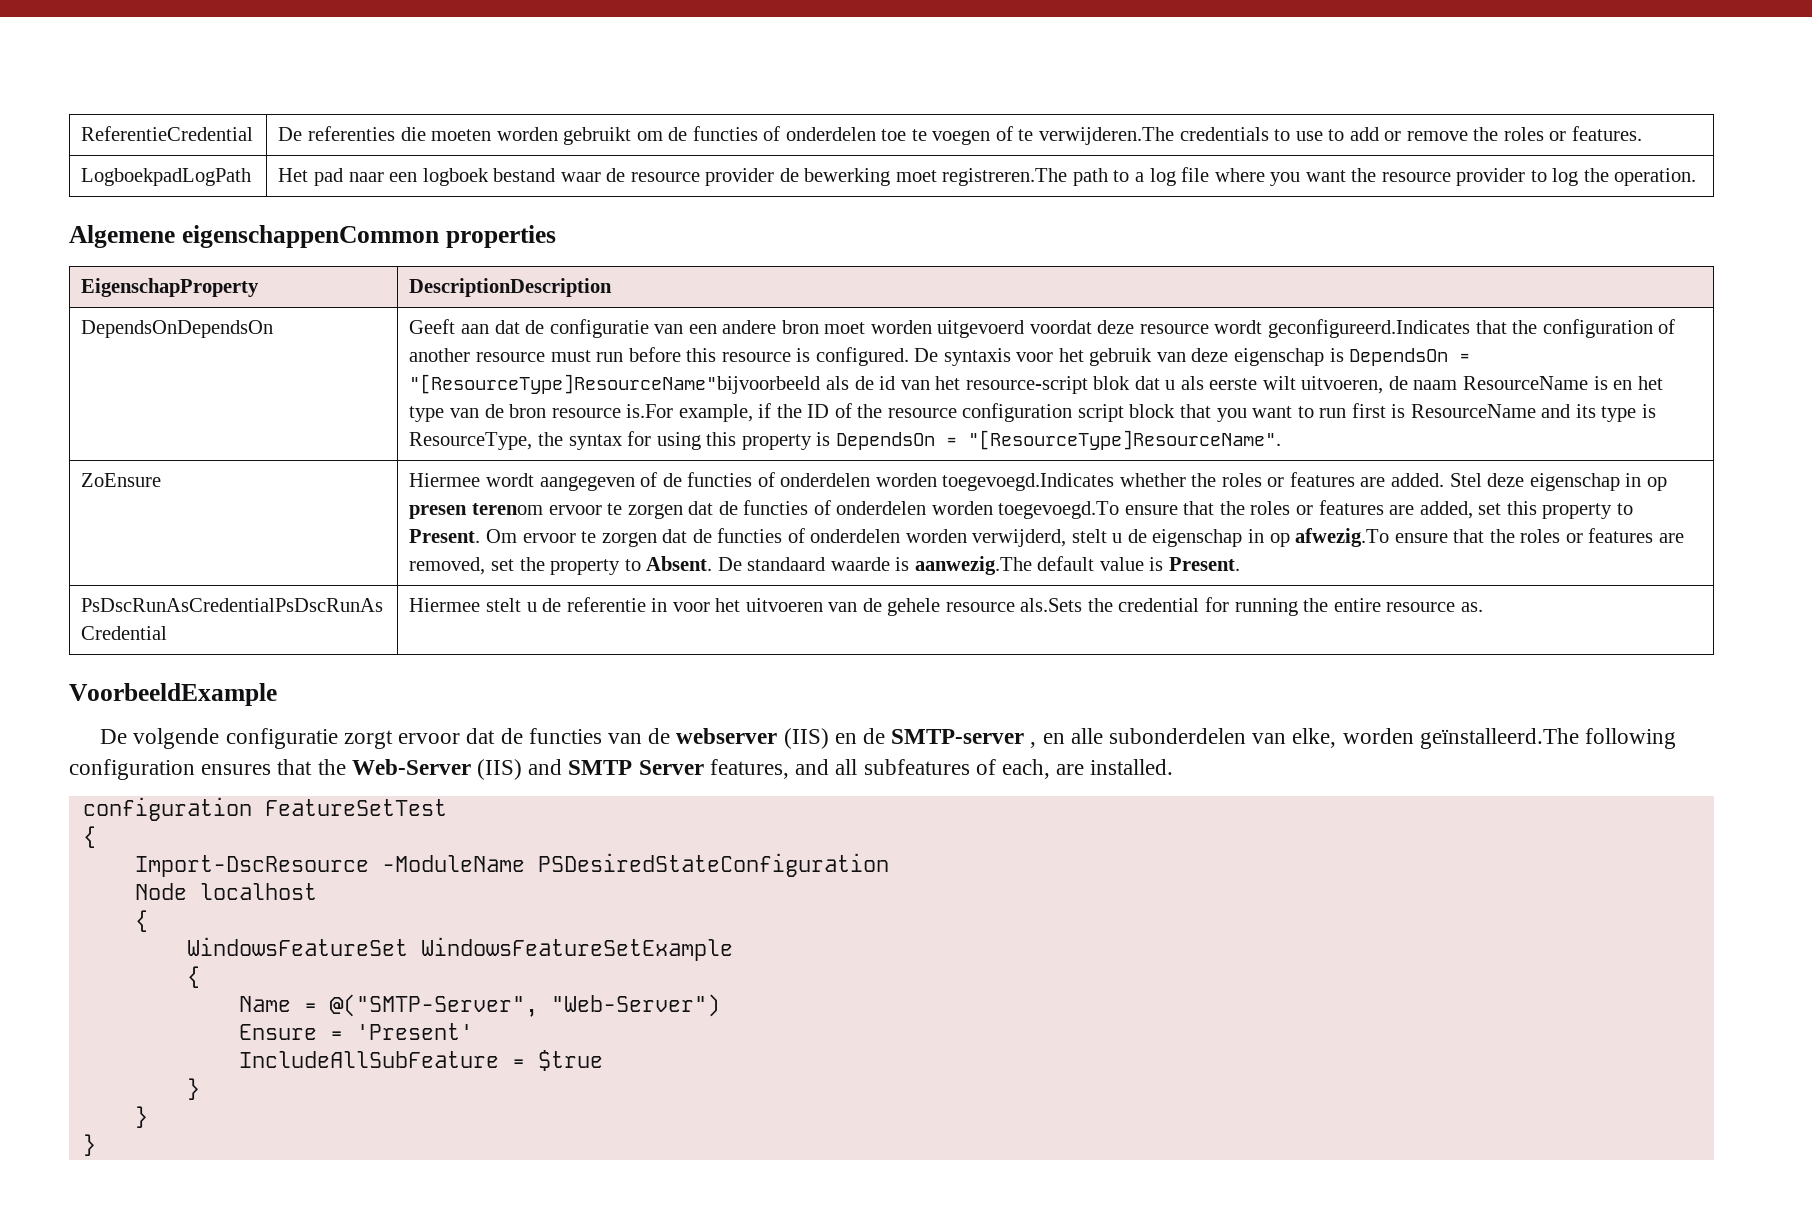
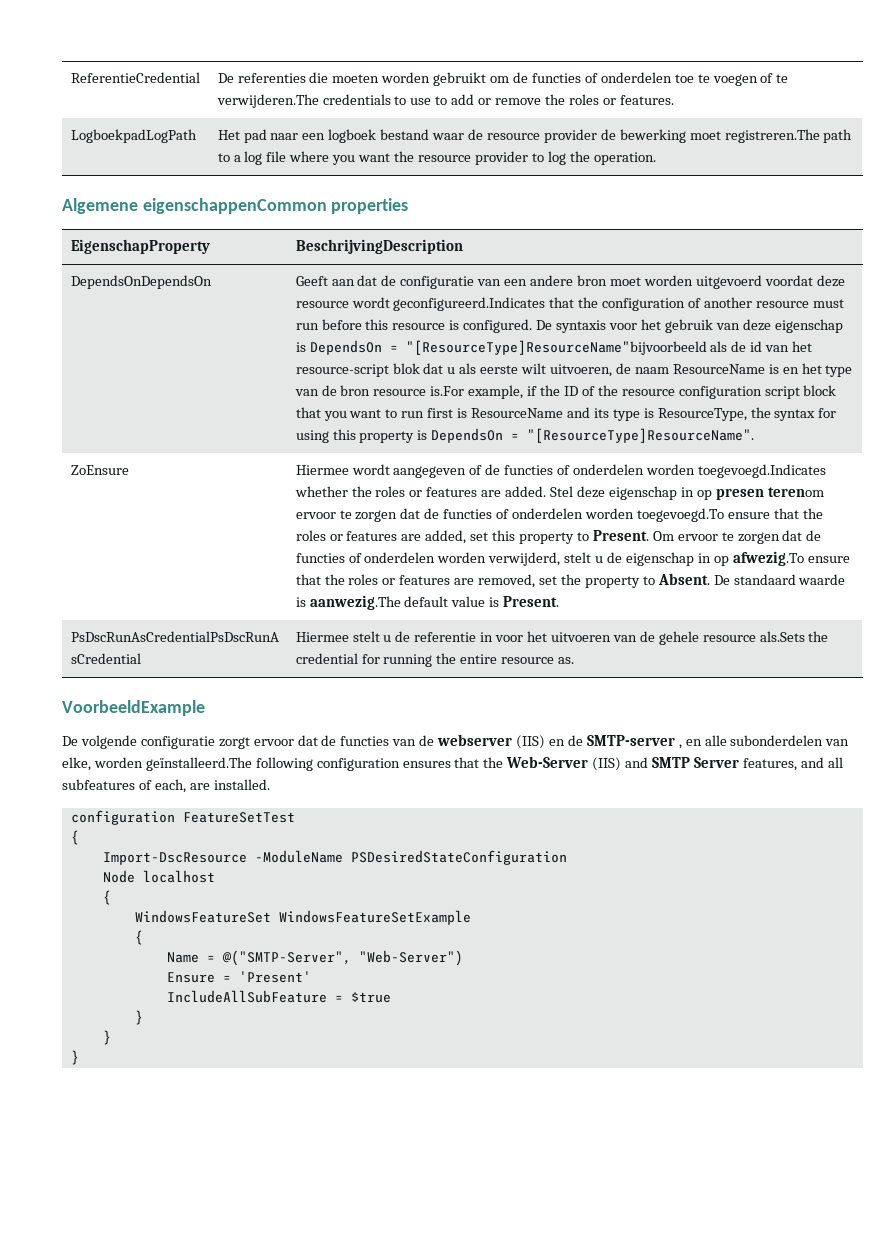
[409,278,613,297] DescriptionDescription -> [295,239,463,254] BeschrijvingDescription

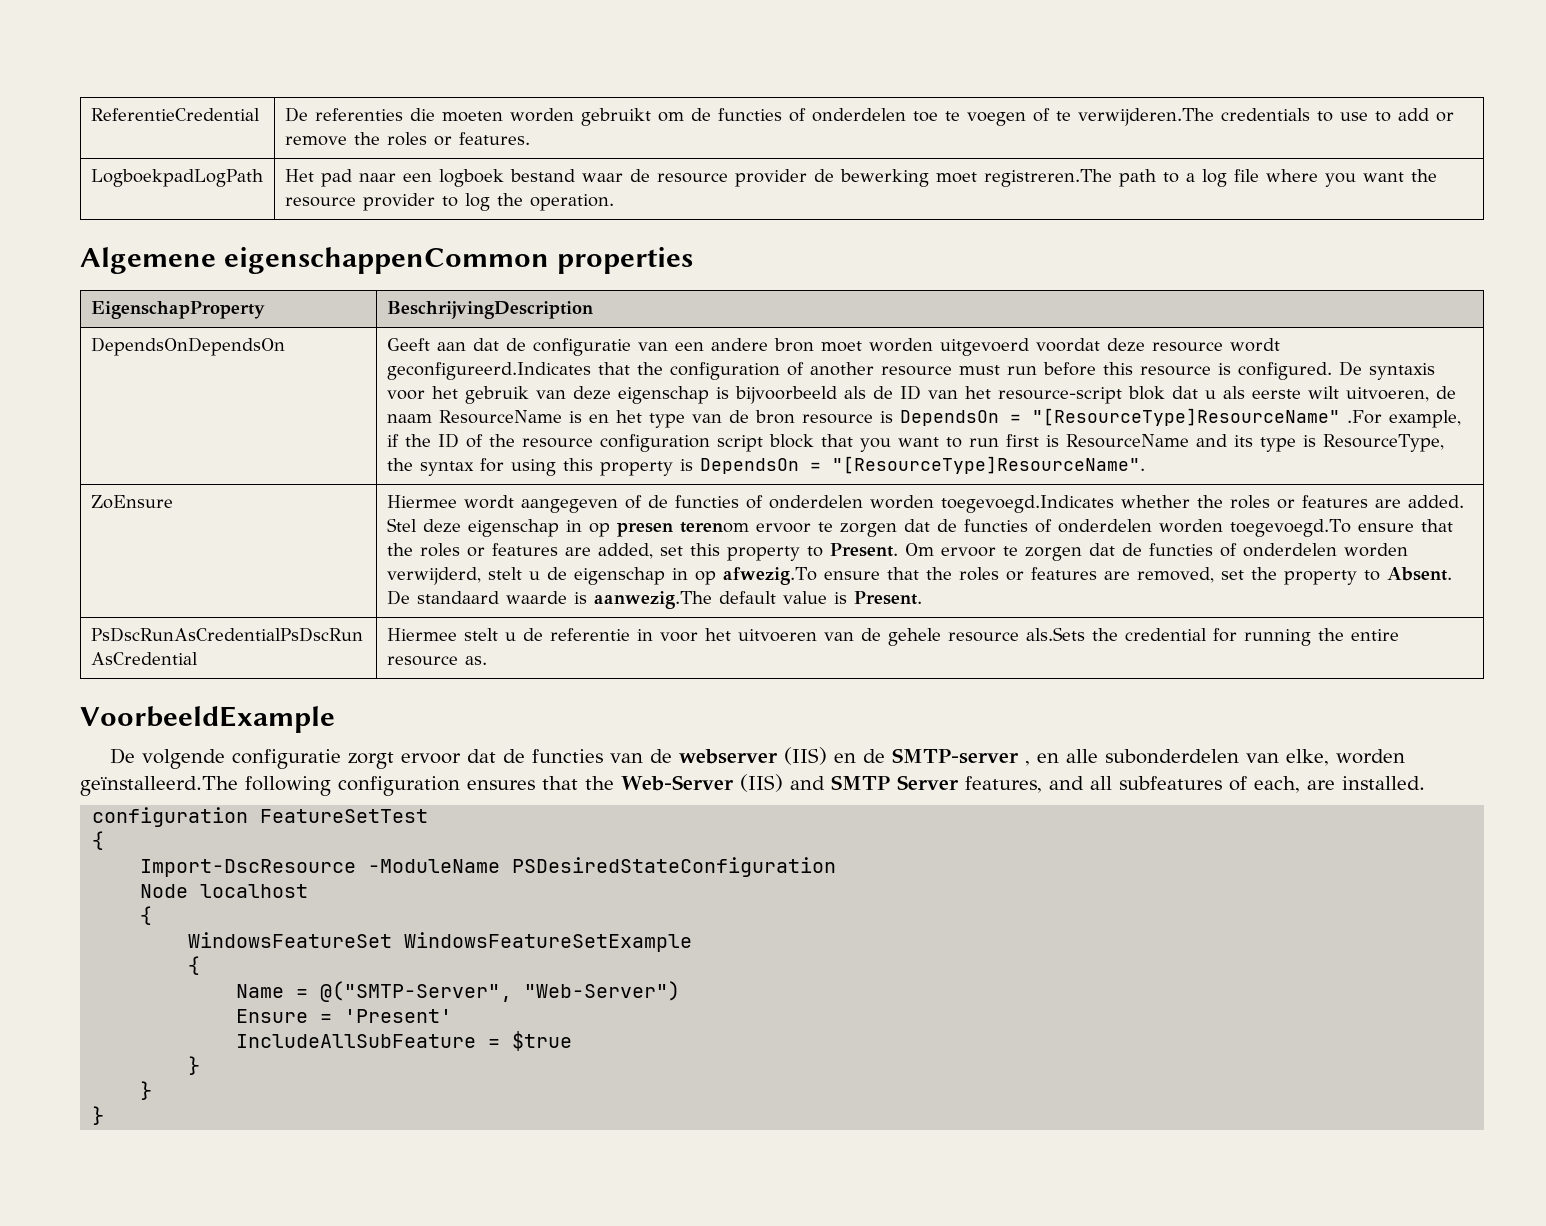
[309,340,707,355] DependsOn = "[ResourceType]ResourceName"bijvoorbeeld -> [734,386,837,404] bijvoorbeeld
[750,341,763,352] id -> [899,385,921,400] ID
[430,386,465,396] is.For -> [879,408,1382,426] is DependsOn = "[ResourceType]ResourceName" .For

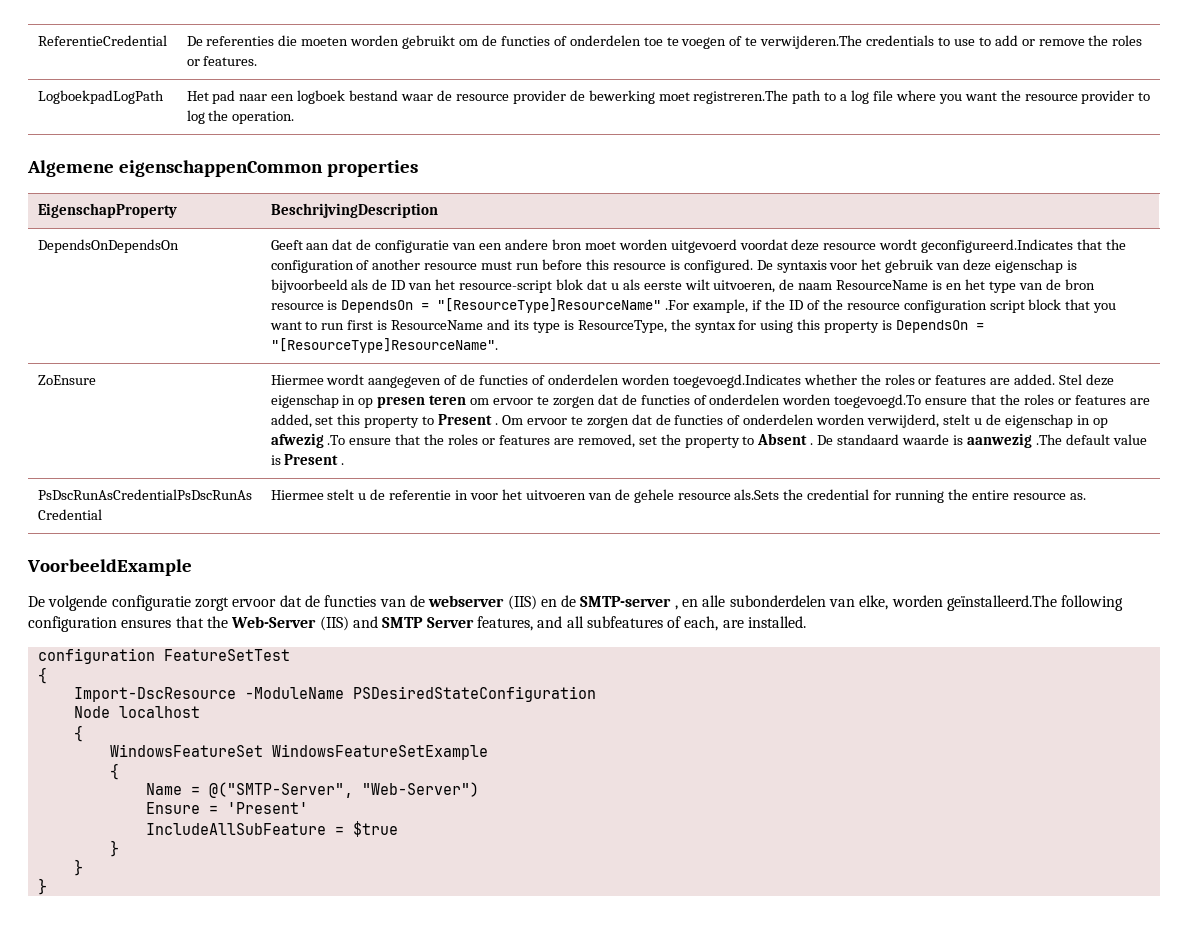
[679,522,749,533] terenom -> [429,395,490,405] teren om
[829,543,898,557] Present. -> [438,414,499,425] Present .
[722,567,817,585] afwezig.To -> [270,433,346,448] afwezig .To
[1386,567,1452,581] Absent. -> [757,433,814,445] Absent .
[593,591,712,609] aanwezig.The -> [966,433,1062,448] aanwezig .The
[853,591,922,605] Present. -> [284,454,345,465] Present .

